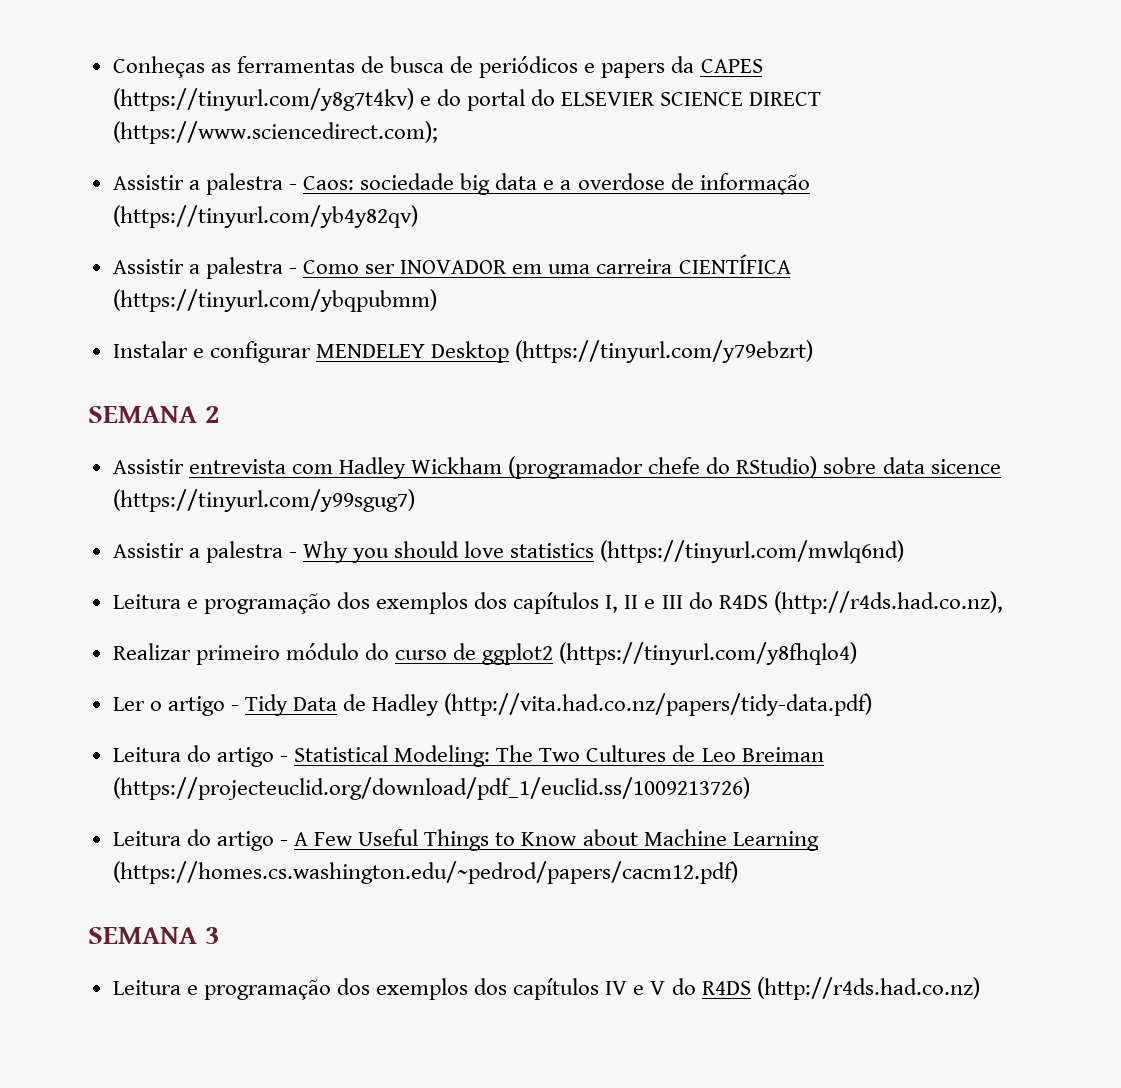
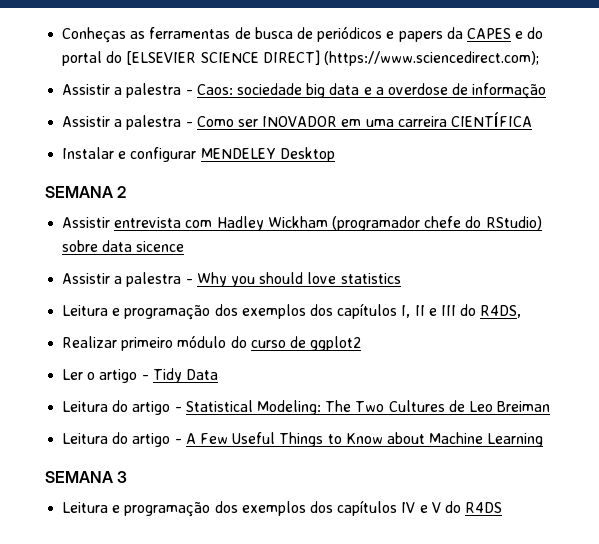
[112,88,414,111] (https://tinyurl.com/y8g7t4kv) -> (511, 33) none
[561,92,822,106] ELSEVIER SCIENCE DIRECT -> [126,50,320,65] [ELSEVIER SCIENCE DIRECT]
[112,205,418,228] (https://tinyurl.com/yb4y82qv) -> (547, 91) none
[112,289,437,312] (https://tinyurl.com/ybqpubmm) -> (532, 119) none
[515,340,814,363] (https://tinyurl.com/y79ebzrt) -> (335, 154) none
[112,489,415,512] (https://tinyurl.com/y99sgug7) -> (185, 246) none
[600,540,905,563] (https://tinyurl.com/mwlq6nd) -> (401, 278) none
[718,591,1003,614] R4DS (http://r4ds.had.co.nz), -> [480,305,522,318] R4DS,
[559,642,858,665] (https://tinyurl.com/y8fhqlo4) -> (362, 343) none
[343,693,873,716] de Hadley (http://vita.had.co.nz/papers/tidy-data.pdf) -> (218, 374) none
[112,777,750,800] (https://projecteuclid.org/download/pdf_1/euclid.ss/1009213726) -> (551, 406) none
[112,861,738,884] (https://homes.cs.washington.edu/~pedrod/papers/cacm12.pdf) -> (544, 440) none
[756,977,980,1000] (http://r4ds.had.co.nz) -> (503, 507) none

